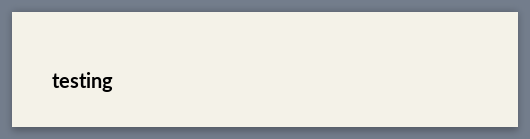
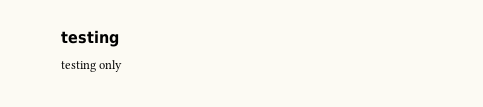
[52,72,113,92] testing -> [61,30,119,47] [61,60,123,72] testing // testing only

